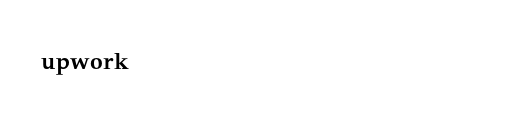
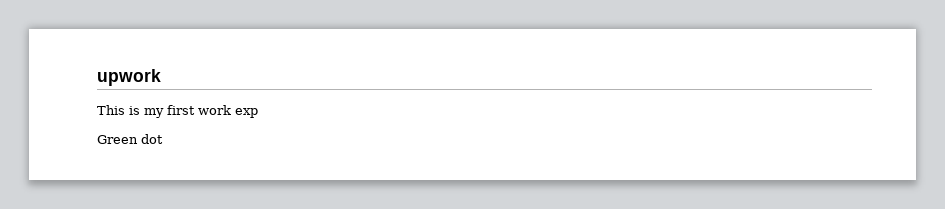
(129, 64) none -> [97,105,258,118] [97,134,163,144] // This is my first work exp // Green dot

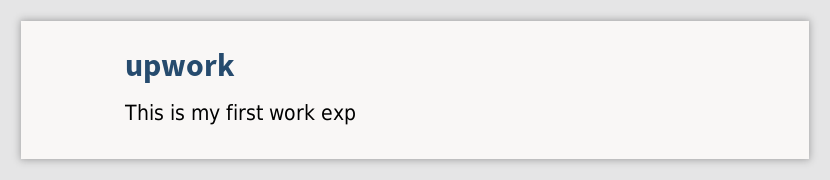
[97,134,163,144] // Green dot -> (356, 116) none

